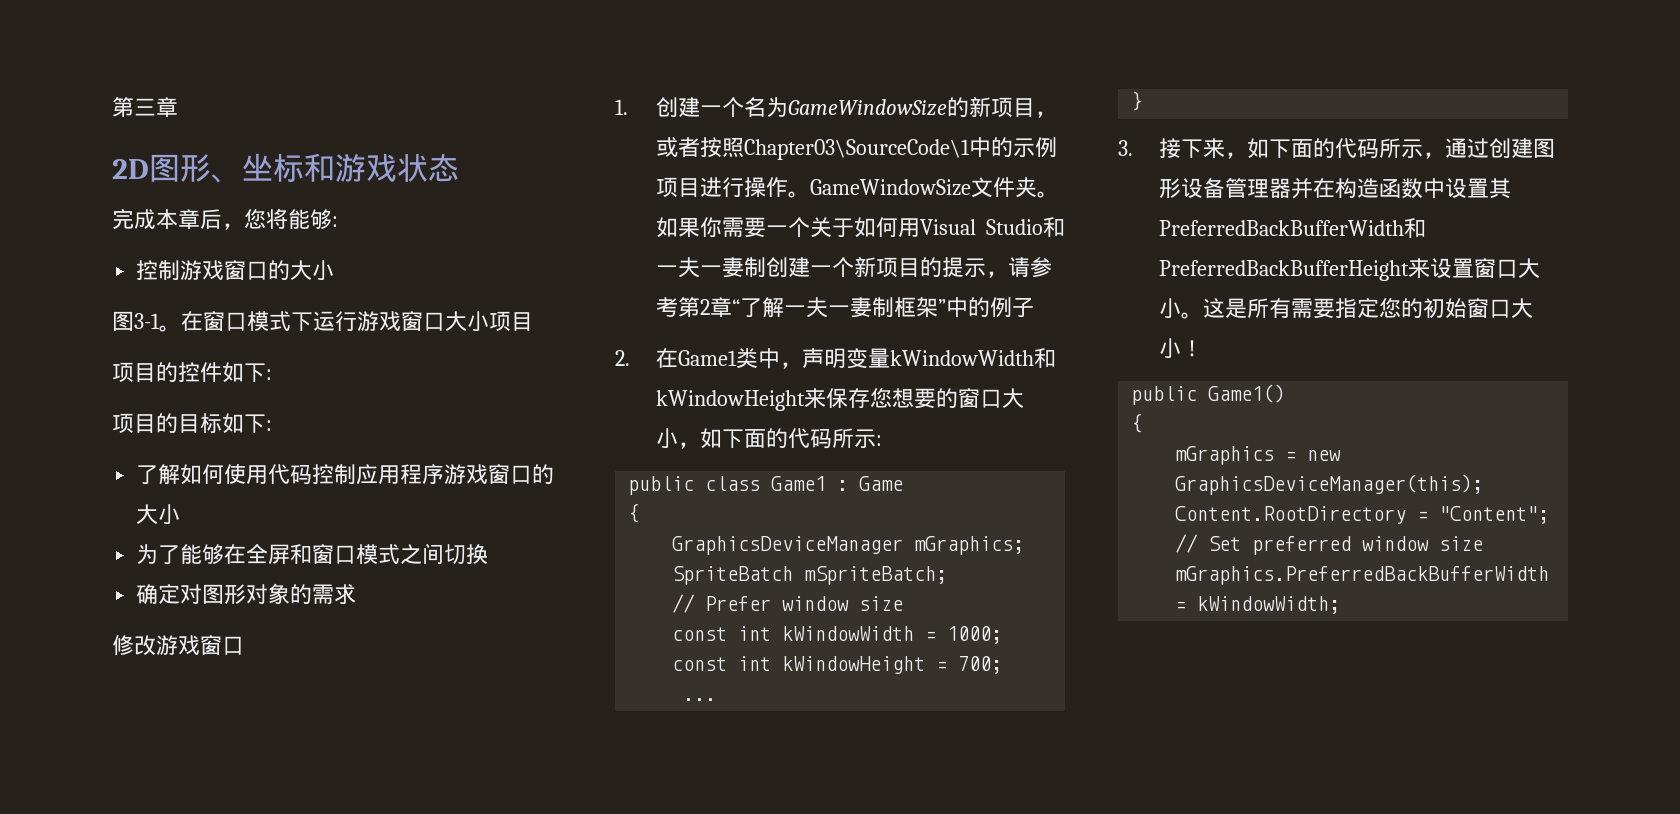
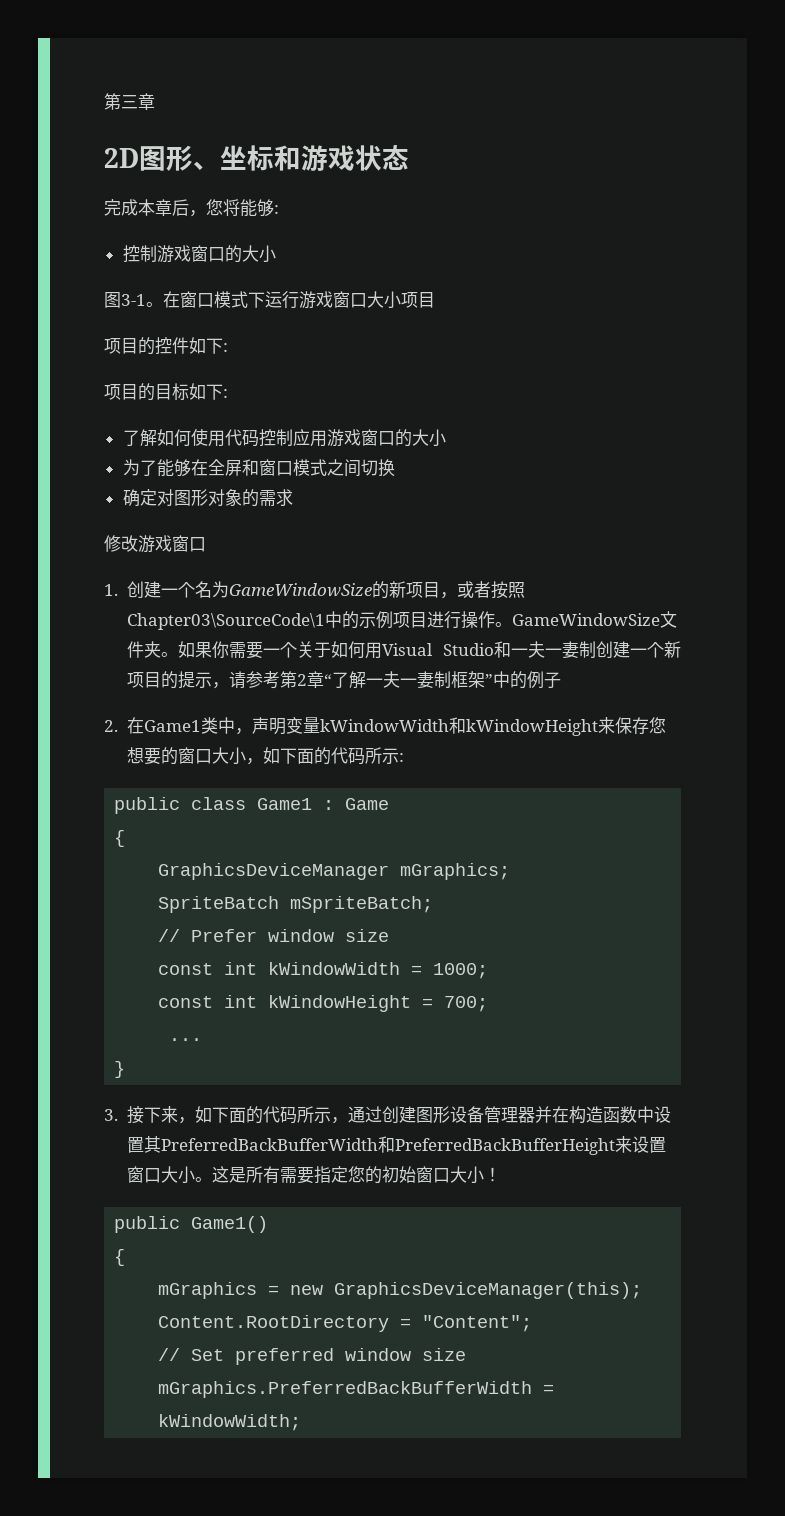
[400,464,445,484] 程序 -> (327, 438) none

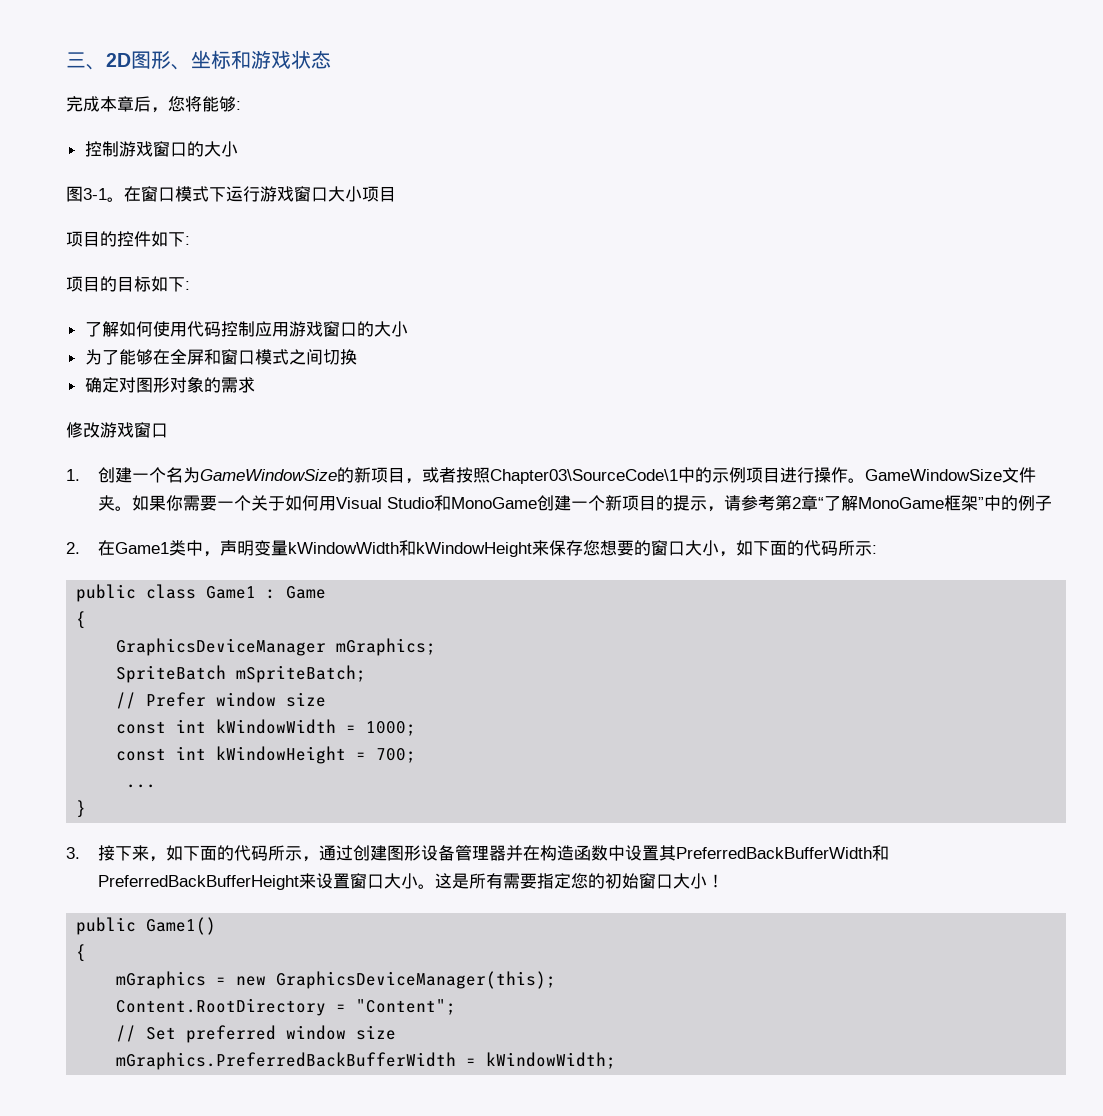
[104,93,155,110] 第三章 // -> [66,52,106,70] 三、
[510,641,596,659] 一夫一妻制 -> [450,497,537,509] MonoGame
[365,671,451,689] 一夫一妻制 -> [857,497,944,509] MonoGame

